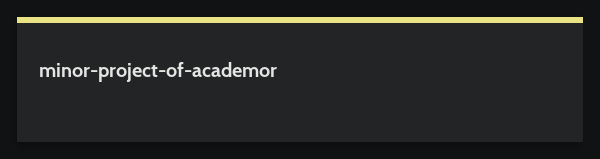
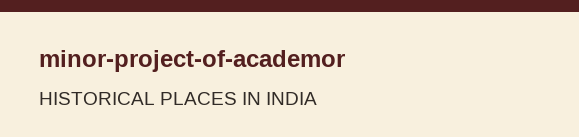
(277, 72) none -> [39,92,318,105] // HISTORICAL PLACES IN INDIA

